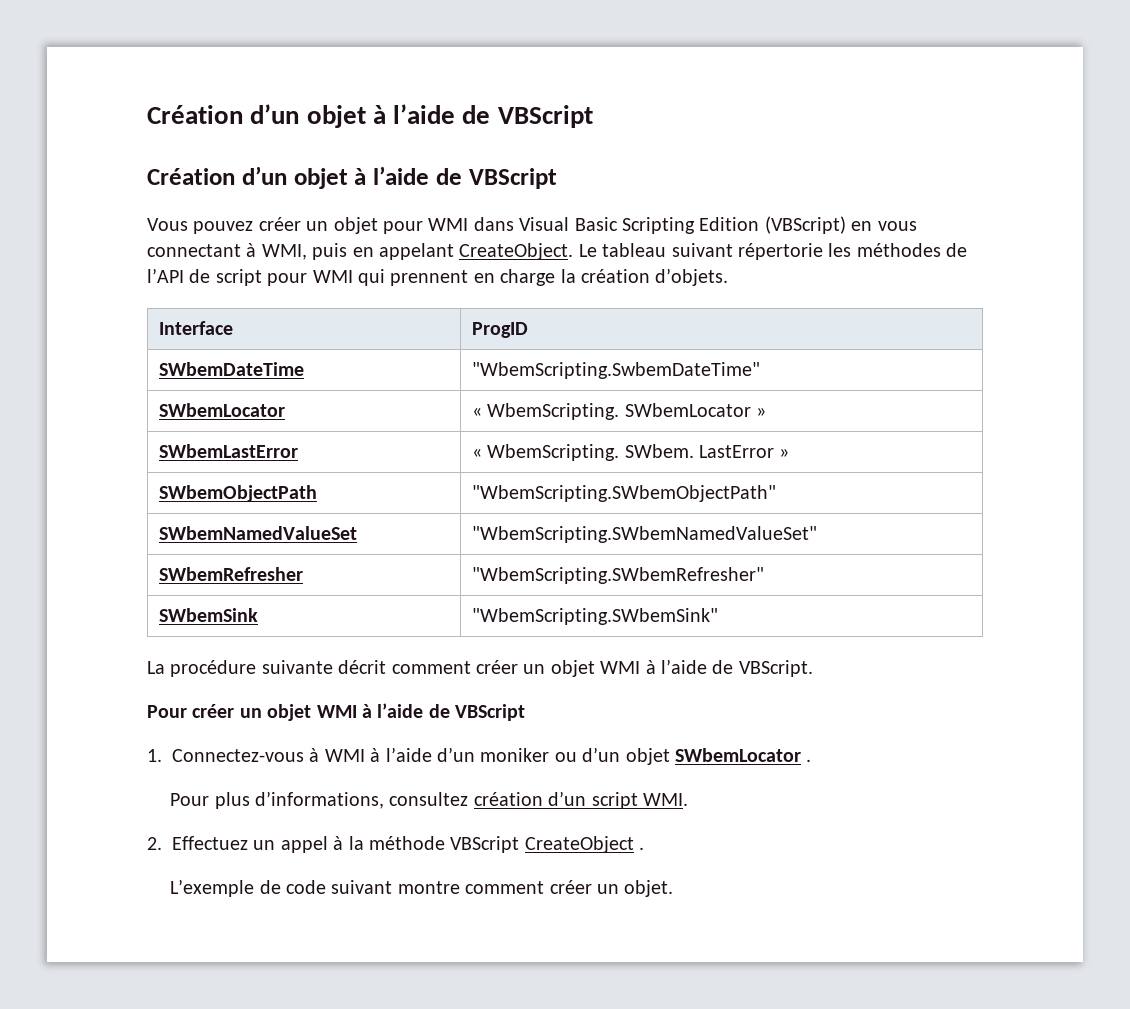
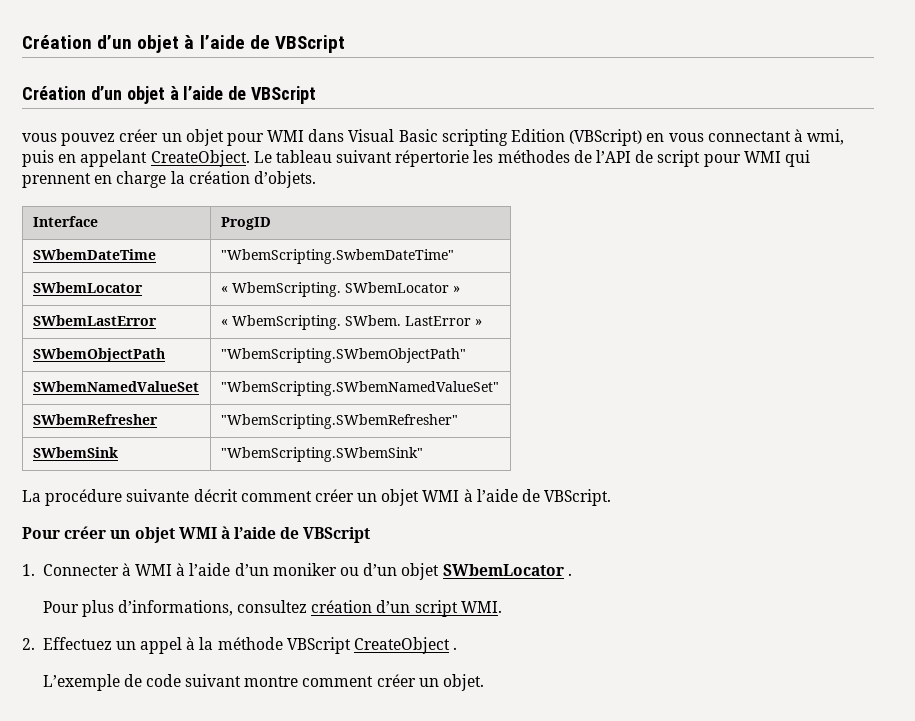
[147,218,188,231] Vous -> [22,133,57,142] vous
[621,217,695,234] Scripting -> [441,129,508,146] scripting
[261,244,307,260] WMI, -> [807,129,845,145] wmi,
[172,749,304,762] Connectez-vous -> [42,564,119,576] Connecter

